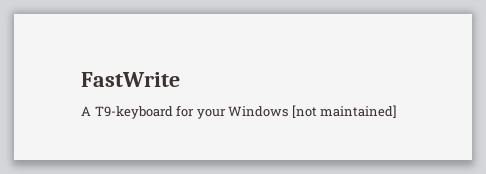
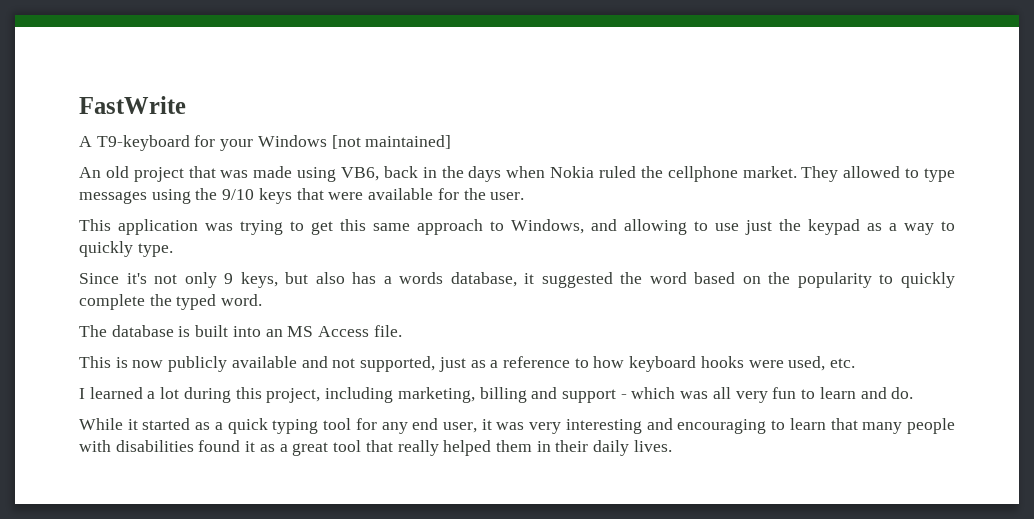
(398, 111) none -> [79,166,956,182] [79,188,525,204] [79,219,955,235] [79,241,173,257] [79,272,955,288] [79,294,263,310] [79,325,402,337] [79,356,856,372] [79,387,914,403] [79,418,956,434] [79,440,672,456] // An old project that was made using VB6, back in the days when Nokia ruled the cellphone market. They allowed to type messages using the 9/10 keys that were available for the user. // This application was trying to get this same approach to Windows, and allowing to use just the keypad as a way to quickly type. // Since it's not only 9 keys, but also has a words database, it suggested the word based on the popularity to quickly complete the typed word. // The database is built into an MS Access file. // This is now publicly available and not supported, just as a reference to how keyboard hooks were used, etc. // I learned a lot during this project, including marketing, billing and support - which was all very fun to learn and do. // While it started as a quick typing tool for any end user, it was very interesting and encouraging to learn that many people with disabilities found it as a great tool that really helped them in their daily lives.

